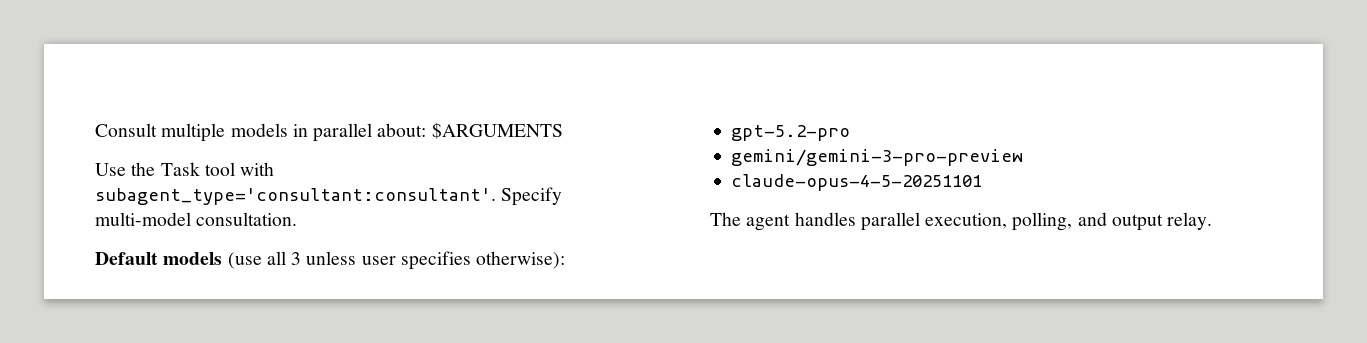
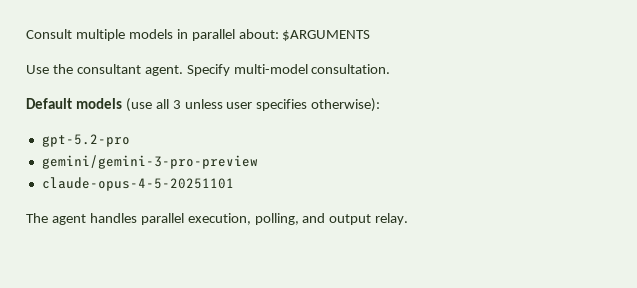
[160,162,275,176] [95,188,496,205] Task tool with subagent_type='consultant:consultant'. -> [76,64,183,76] consultant agent.

